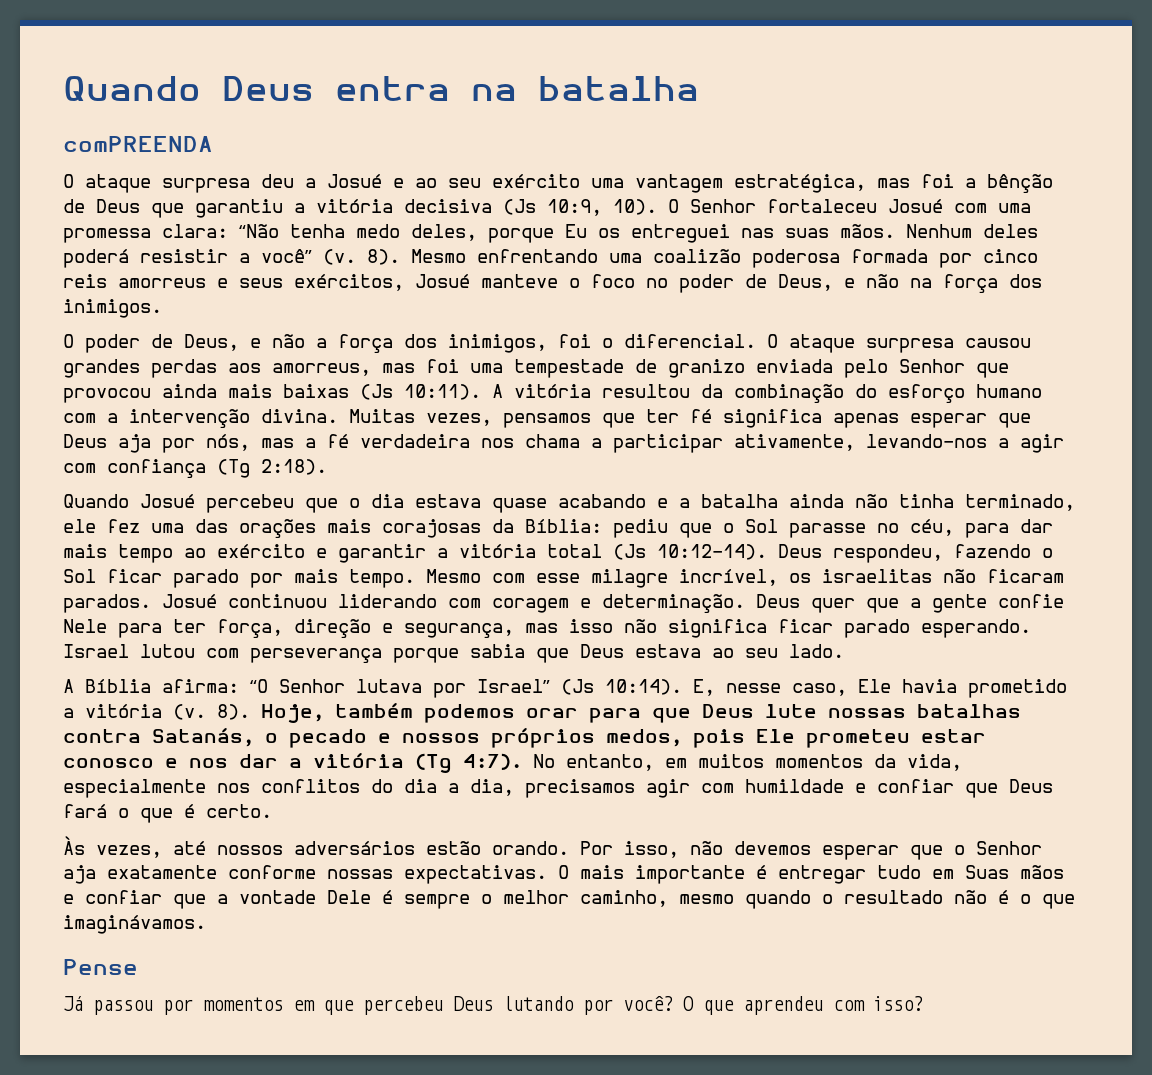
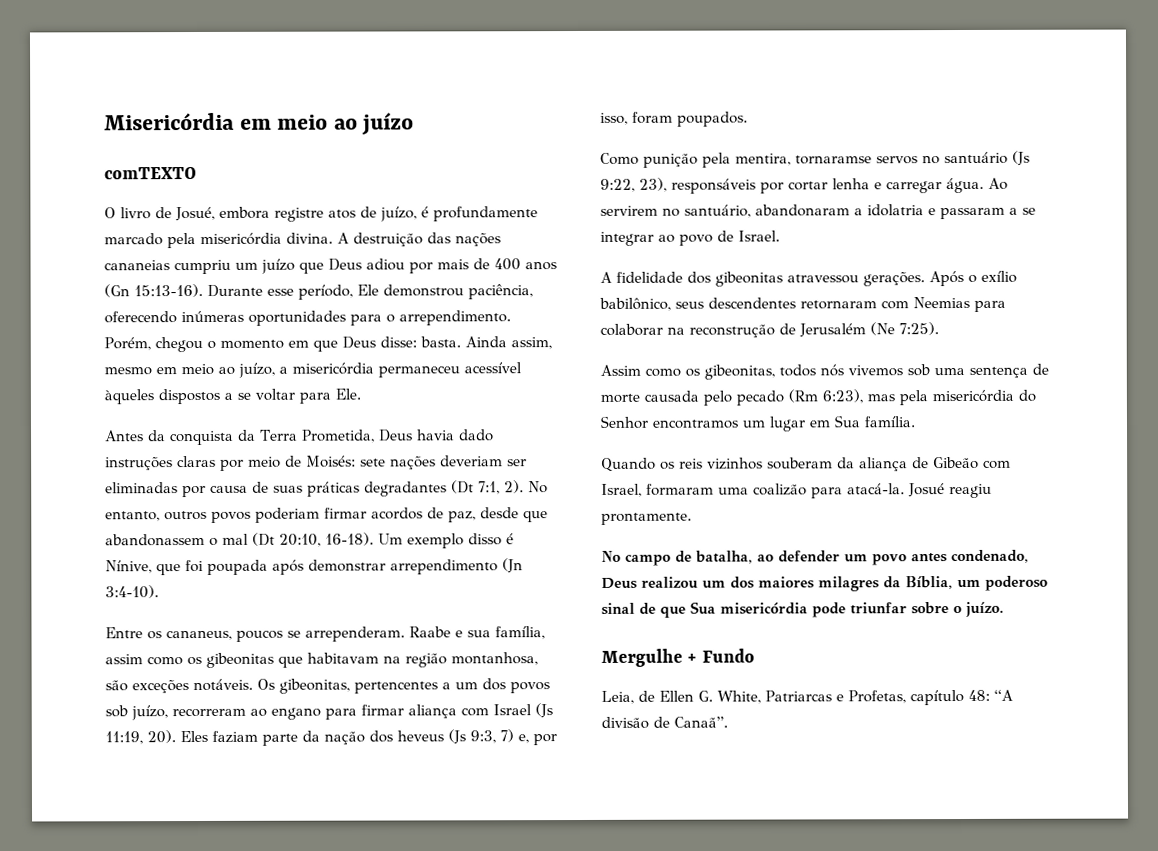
[63,76,699,101] [63,136,213,152] [63,174,1053,193] [63,199,1031,218] [63,224,1038,243] [63,249,1038,268] [63,274,1042,293] [63,299,162,318] [63,334,1031,353] [63,359,1009,378] [63,384,1042,403] [63,409,1031,428] [63,434,1064,453] [63,459,327,478] [63,494,1075,513] [63,519,1053,538] [63,544,1053,563] [63,569,1064,588] [63,594,1064,613] [63,619,1031,638] [63,644,844,663] [63,679,1067,698] [63,703,1021,723] [63,728,986,748] [63,753,962,773] [63,779,1053,798] [63,804,272,823] [63,836,1042,860] [63,865,1064,884] [63,890,1075,909] [63,915,206,934] [63,959,138,975] [63,996,923,1015] Quando Deus entra na batalha // comPREENDA // O ataque surpresa deu a Josué e ao seu exército uma vantagem estratégica, mas foi a bênção de Deus que garantiu a vitória decisiva (Js 10:9, 10). O Senhor fortaleceu Josué com uma promessa clara: “Não tenha medo deles, porque Eu os entreguei nas suas mãos. Nenhum deles poderá resistir a você” (v. 8). Mesmo enfrentando uma coalizão poderosa formada por cinco reis amorreus e seus exércitos, Josué manteve o foco no poder de Deus, e não na força dos inimigos. // O poder de Deus, e não a força dos inimigos, foi o diferencial. O ataque surpresa causou grandes perdas aos amorreus, mas foi uma tempestade de granizo enviada pelo Senhor que provocou ainda mais baixas (Js 10:11). A vitória resultou da combinação do esforço humano com a intervenção divina. Muitas vezes, pensamos que ter fé significa apenas esperar que Deus aja por nós, mas a fé verdadeira nos chama a participar ativamente, levando-nos a agir com confiança (Tg 2:18). // Quando Josué percebeu que o dia estava quase acabando e a batalha ainda não tinha terminado, ele fez uma das orações mais corajosas da Bíblia: pediu que o Sol parasse no céu, para dar mais tempo ao exército e garantir a vitória total (Js 10:12-14). Deus respondeu, fazendo o Sol ficar parado por mais tempo. Mesmo com esse milagre incrível, os israelitas não ficaram parados. Josué continuou liderando com coragem e determinação. Deus quer que a gente confie Nele para ter força, direção e segurança, mas isso não significa ficar parado esperando. Israel lutou com perseverança porque sabia que Deus estava ao seu lado. // A Bíblia afirma: “O Senhor lutava por Israel” (Js 10:14). E, nesse caso, Ele havia prometido a vitória (v. 8). Hoje, também podemos orar para que Deus lute nossas batalhas contra Satanás, o pecado e nossos próprios medos, pois Ele prometeu estar conosco e nos dar a vitória (Tg 4:7). No entanto, em muitos momentos da vida, especialmente nos conflitos do dia a dia, precisamos agir com humildade e confiar que Deus fará o que é certo. // Às vezes, até nossos adversários estão orando. Por isso, não devemos esperar que o Senhor aja exatamente conforme nossas expectativas. O mais importante é entregar tudo em Suas mãos e confiar que a vontade Dele é sempre o melhor caminho, mesmo quando o resultado não é o que imaginávamos. // Pense // Já passou por momentos em que percebeu Deus lutando por você? O que aprendeu com isso? -> [104,112,415,135] [104,167,197,180] [104,206,538,222] [104,232,501,249] [104,258,557,275] [104,283,533,300] [104,310,511,326] [104,336,552,353] [104,362,522,378] [104,388,361,405] [105,429,494,446] [105,455,527,471] [105,480,548,498] [105,507,548,523] [105,532,514,549] [105,558,523,576] [105,585,159,599] [105,626,545,642] [105,652,538,668] [105,678,550,694] [105,703,553,721] [105,729,557,746] [600,111,748,127] [600,150,1030,168] [600,177,1008,194] [600,204,1036,220] [600,230,780,246] [600,270,1017,287] [599,296,1006,312] [600,322,939,338] [600,363,1049,380] [600,389,1036,406] [600,415,916,432] [601,456,1011,472] [601,483,992,499] [601,512,692,525] [601,549,1029,566] [601,575,1048,592] [601,601,1004,618] [601,648,755,667] [601,689,1013,706] [601,716,728,729] Misericórdia em meio ao juízo // comTEXTO // O livro de Josué, embora registre atos de juízo, é profundamente marcado pela misericórdia divina. A destruição das nações cananeias cumpriu um juízo que Deus adiou por mais de 400 anos (Gn 15:13-16). Durante esse período, Ele demonstrou paciência, oferecendo inúmeras oportunidades para o arrependimento. Porém, chegou o momento em que Deus disse: basta. Ainda assim, mesmo em meio ao juízo, a misericórdia permaneceu acessível àqueles dispostos a se voltar para Ele. // Antes da conquista da Terra Prometida, Deus havia dado instruções claras por meio de Moisés: sete nações deveriam ser eliminadas por causa de suas práticas degradantes (Dt 7:1, 2). No entanto, outros povos poderiam firmar acordos de paz, desde que abandonassem o mal (Dt 20:10, 16-18). Um exemplo disso é Nínive, que foi poupada após demonstrar arrependimento (Jn 3:4-10). // Entre os cananeus, poucos se arrependeram. Raabe e sua família, assim como os gibeonitas que habitavam na região montanhosa, são exceções notáveis. Os gibeonitas, pertencentes a um dos povos sob juízo, recorreram ao engano para firmar aliança com Israel (Js 11:19, 20). Eles faziam parte da nação dos heveus (Js 9:3, 7) e, por isso, foram poupados. // Como punição pela mentira, tornaramse servos no santuário (Js 9:22, 23), responsáveis por cortar lenha e carregar água. Ao servirem no santuário, abandonaram a idolatria e passaram a se integrar ao povo de Israel. // A fidelidade dos gibeonitas atravessou gerações. Após o exílio babilônico, seus descendentes retornaram com Neemias para colaborar na reconstrução de Jerusalém (Ne 7:25). // Assim como os gibeonitas, todos nós vivemos sob uma sentença de morte causada pelo pecado (Rm 6:23), mas pela misericórdia do Senhor encontramos um lugar em Sua família. // Quando os reis vizinhos souberam da aliança de Gibeão com Israel, formaram uma coalizão para atacá-la. Josué reagiu prontamente. // No campo de batalha, ao defender um povo antes condenado, Deus realizou um dos maiores milagres da Bíblia, um poderoso sinal de que Sua misericórdia pode triunfar sobre o juízo. // Mergulhe + Fundo // Leia, de Ellen G. White, Patriarcas e Profetas, capítulo 48: “A divisão de Canaã”.

